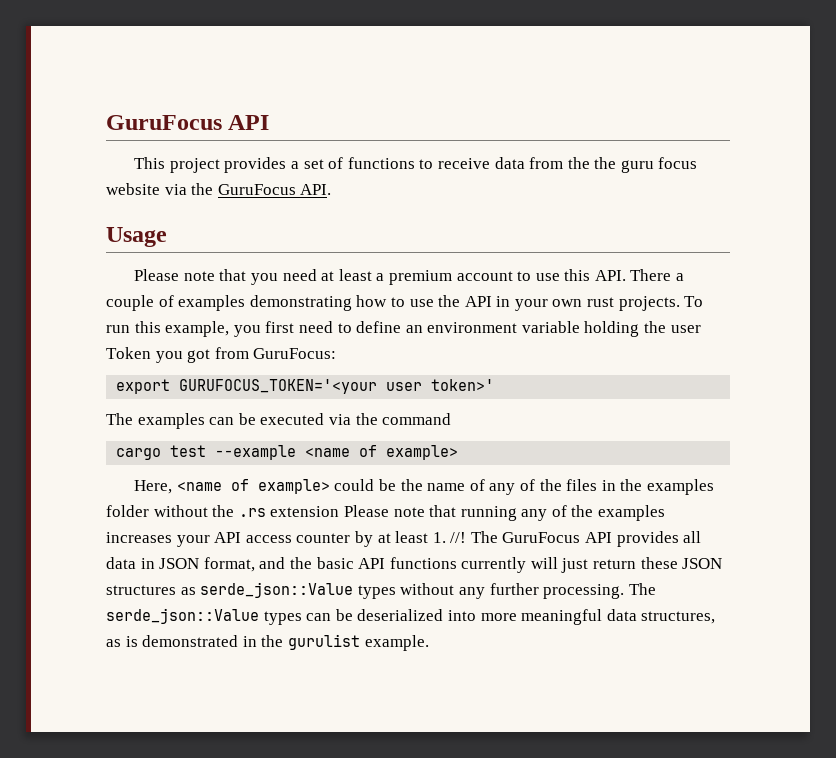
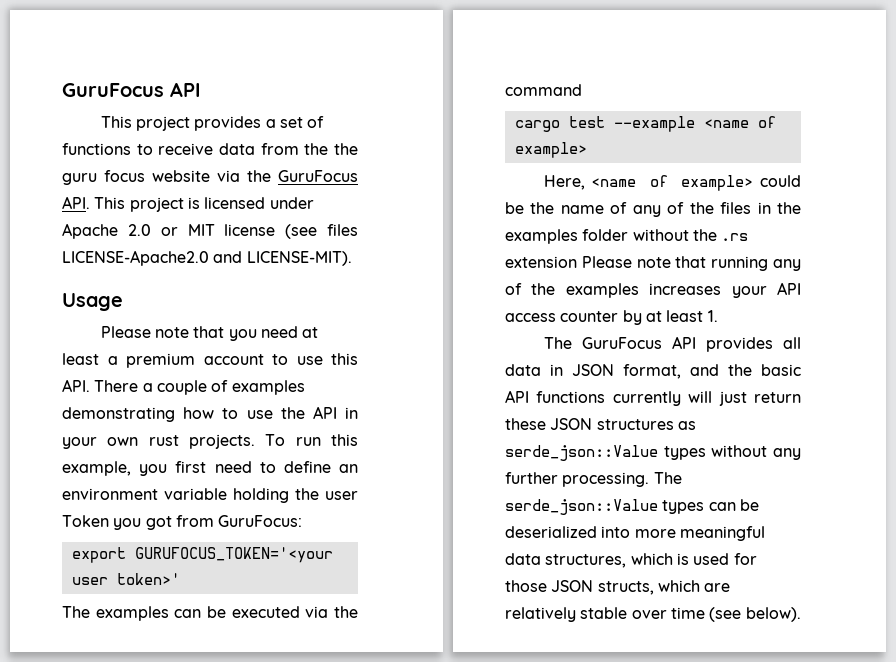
(332, 189) none -> [94,197,314,212] [62,223,358,239] [62,250,352,266] This project is licensed under Apache 2.0 or MIT license (see files LICENSE-Apache2.0 and LICENSE-MIT).
[450,532,467,543] //! -> (718, 316) //
[106,634,429,651] as is demonstrated in the gurulist example. -> [630,553,757,565] [505,580,731,595] [505,607,801,622] which is used for those JSON structs, which are relatively stable over time (see below).

